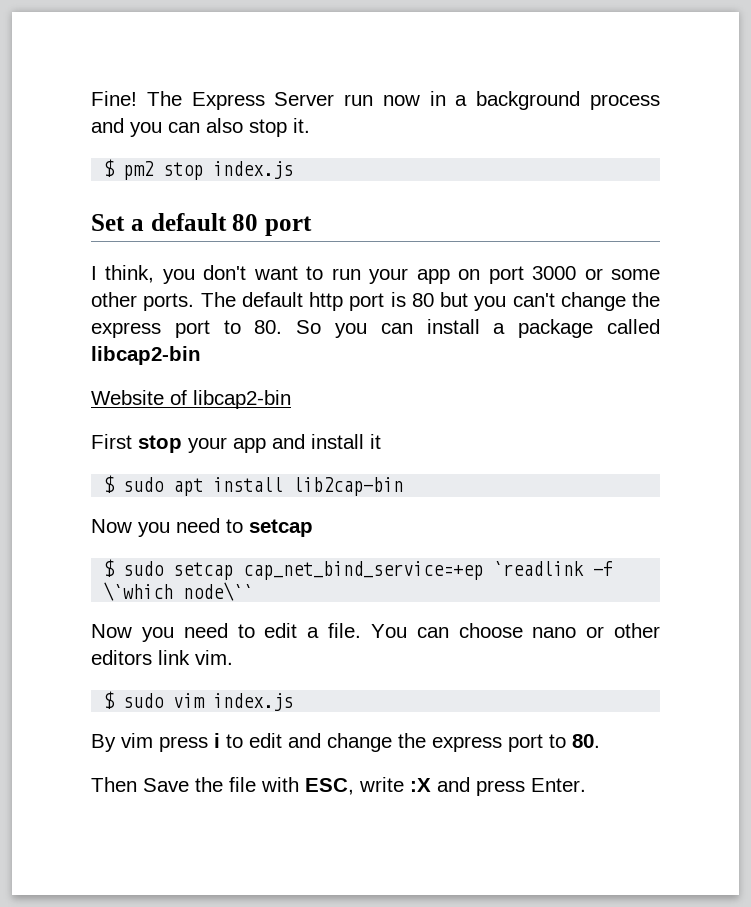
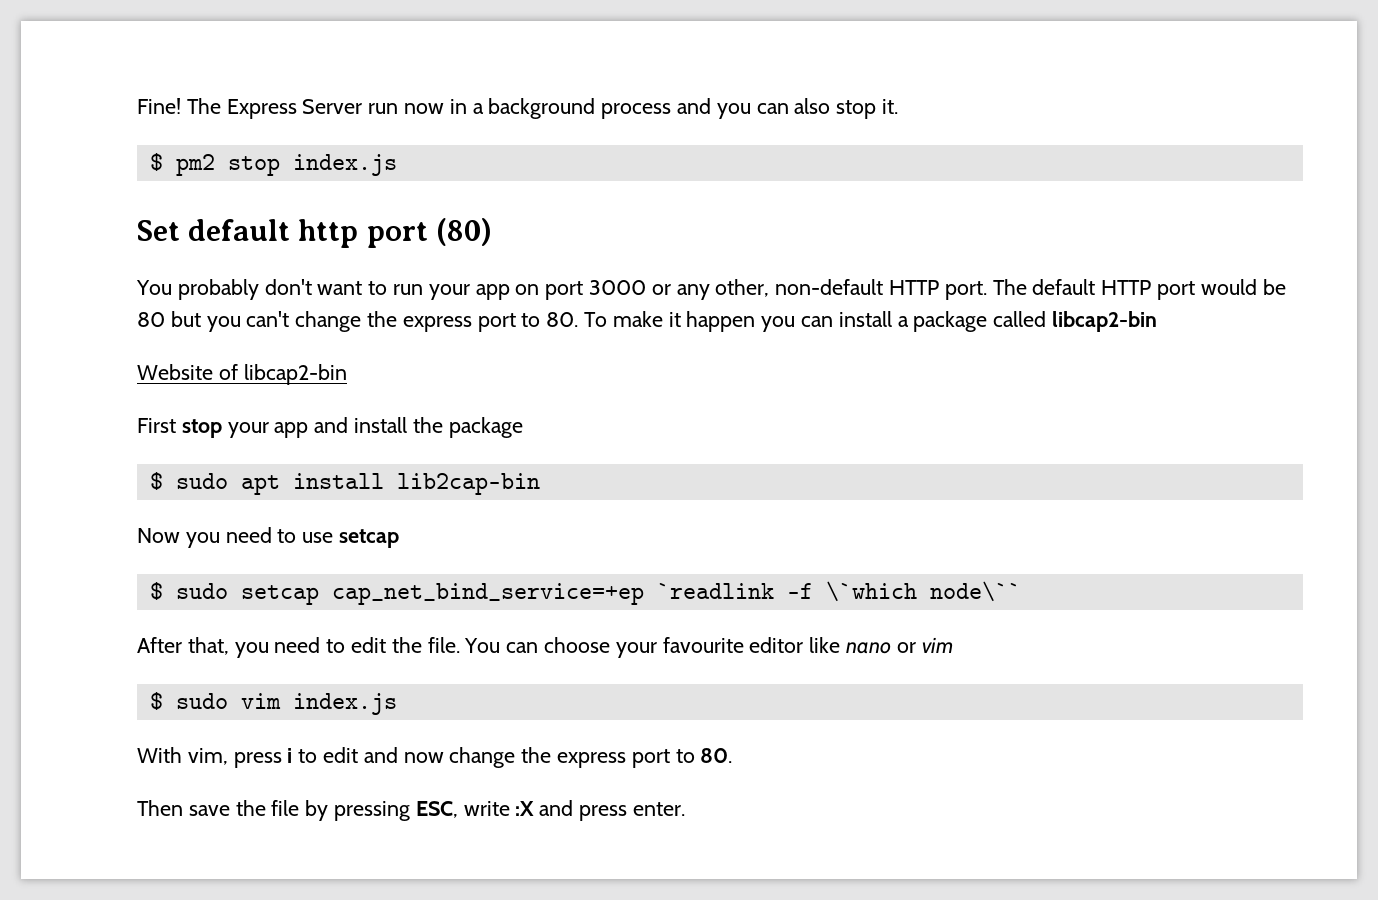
[130,213,312,236] [91,265,195,284] a default 80 port // I think, you -> [188,218,492,248] [136,279,259,300] default http port (80) // You probably
[610,269,660,280] [91,292,406,311] some other ports. The default http port is -> [676,279,1286,300] any other, non-default HTTP port. The default HTTP port would be
[296,320,322,334] So -> [584,311,756,332] To make it happen
[370,434,381,449] it -> [412,417,523,438] the package
(243, 526) none -> [302,532,334,543] use
[91,624,132,638] Now -> [137,637,229,655] After that,
[307,627,320,638] a -> [391,637,422,653] the
[532,623,660,638] [91,650,233,665] nano or other editors link vim. -> [615,637,953,658] your favourite editor like nano or vim
[91,733,153,752] By vim -> [137,747,228,765] With vim,
(321, 740) none -> [403,752,444,763] now
[143,778,189,792] Save -> [188,805,230,816] save
[261,777,299,792] with -> [305,800,411,821] by pressing
[531,778,586,792] Enter. -> [632,802,685,816] enter.

